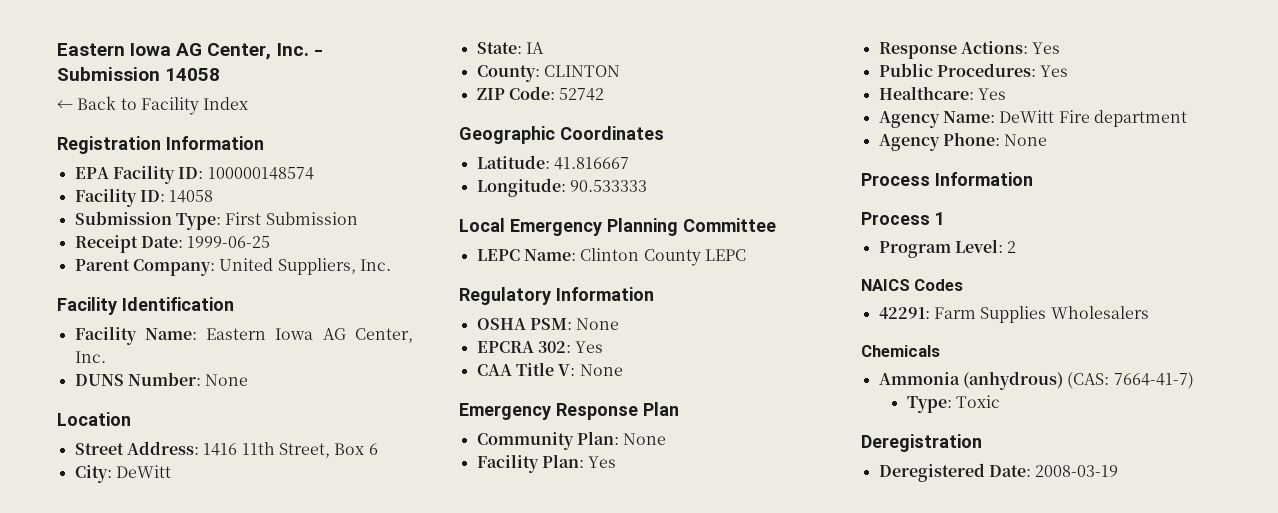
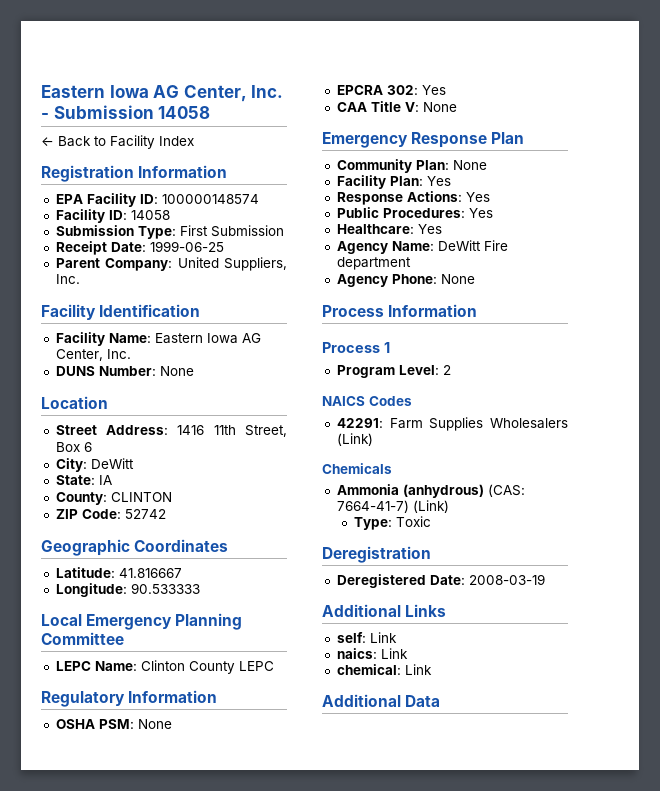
(1149, 312) none -> [336,433,373,446] (Link)
(1194, 380) none -> [412,500,449,513] (Link)
(1119, 471) none -> [322,604,447,617] [336,632,397,643] [336,648,408,659] [336,664,432,675] [322,694,441,707] // Additional Links // self: Link // naics: Link // chemical: Link // Additional Data

